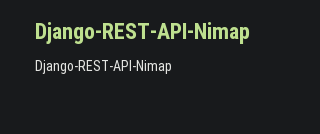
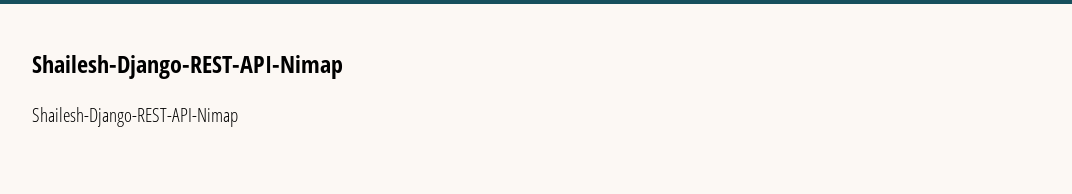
[35,22,250,44] [35,60,172,74] Django-REST-API-Nimap // Django-REST-API-Nimap -> [32,55,343,79] [32,107,238,127] Shailesh-Django-REST-API-Nimap // Shailesh-Django-REST-API-Nimap

